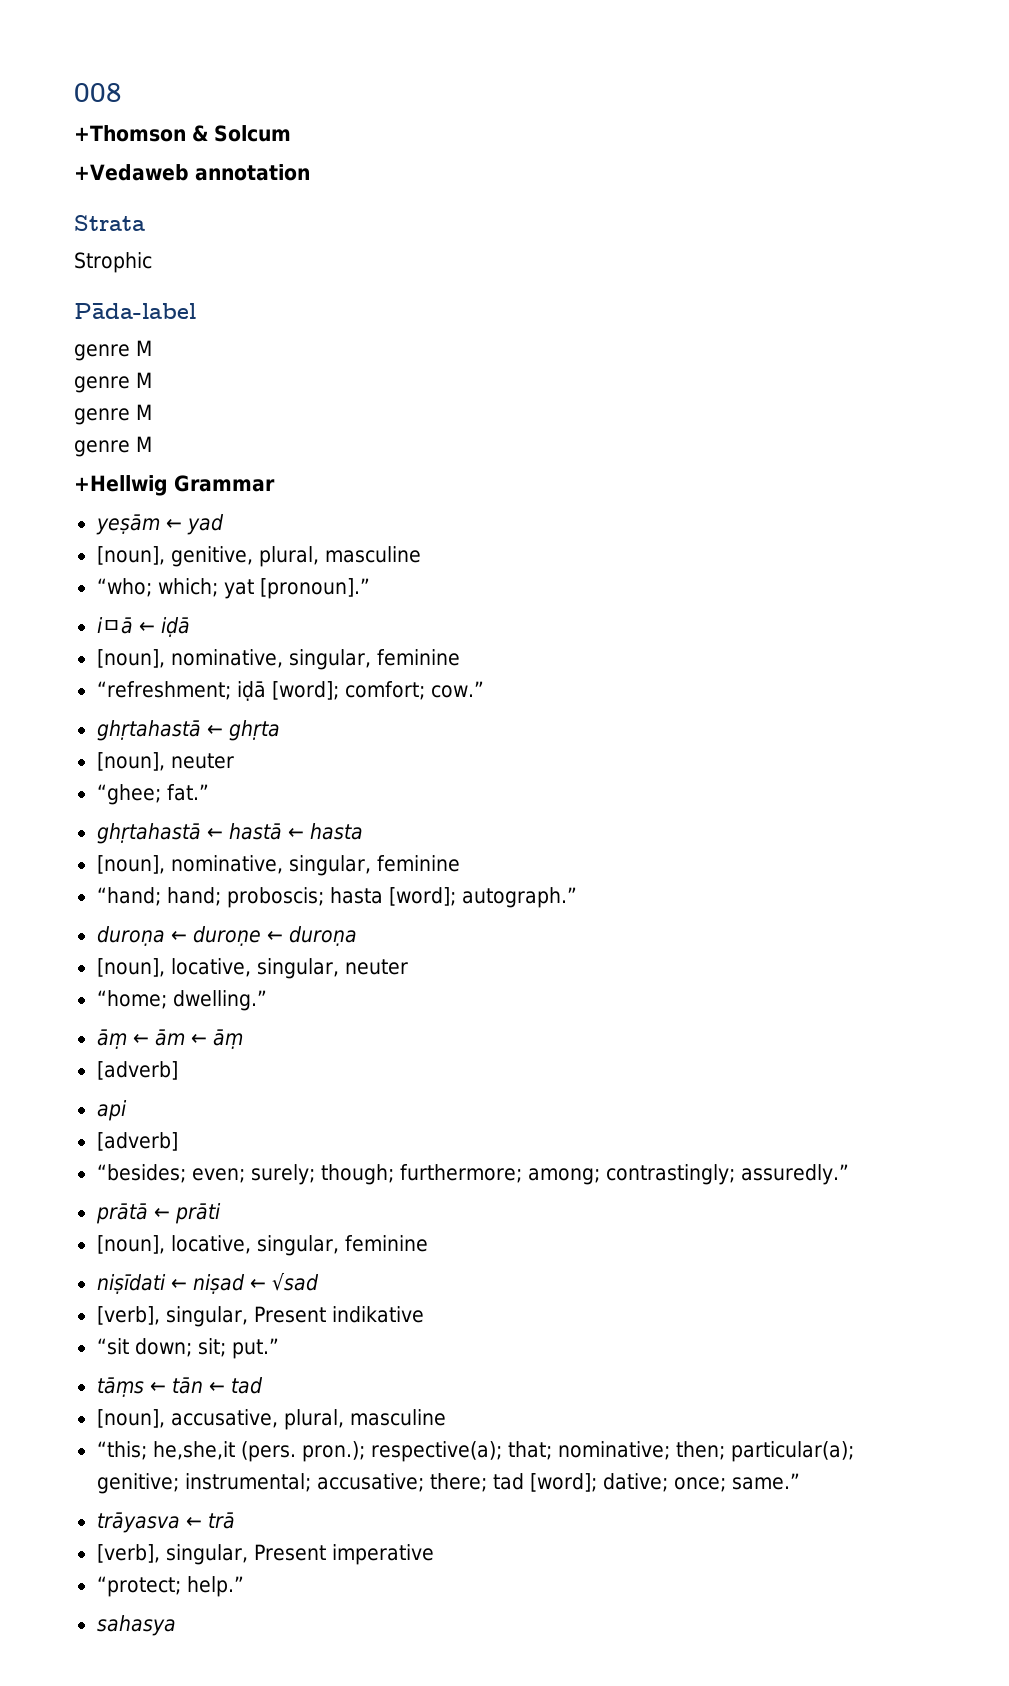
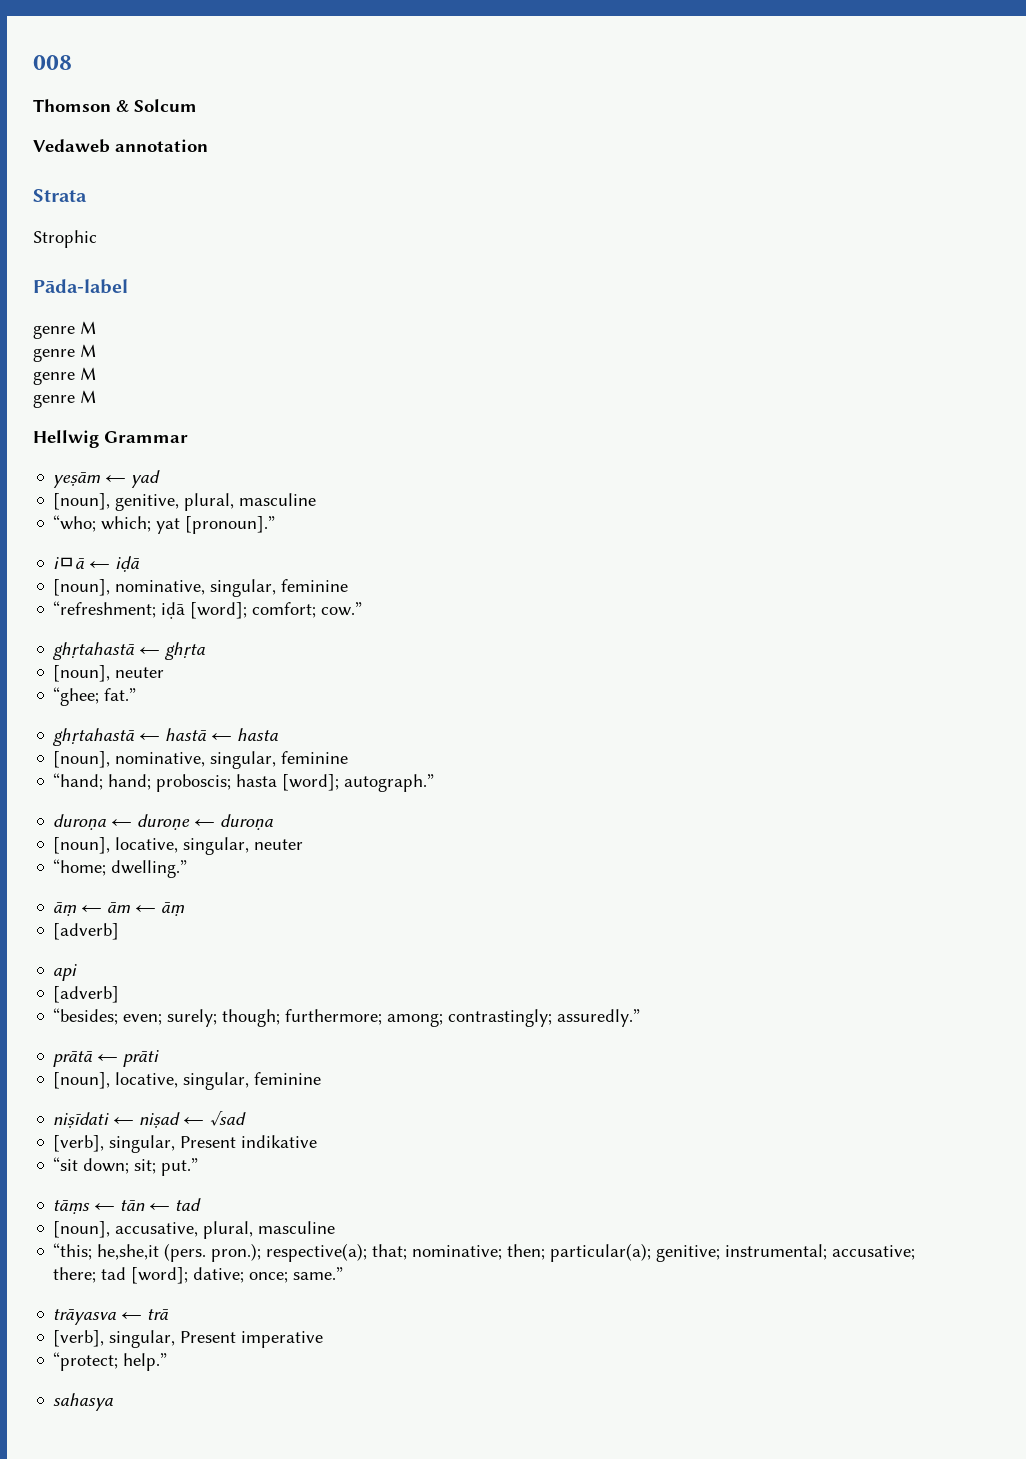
[74,125,186,142] +Thomson -> [33,99,111,112] Thomson
[74,164,189,181] +Vedaweb -> [33,139,110,153] Vedaweb
[74,475,168,496] +Hellwig -> [33,430,99,448] Hellwig

